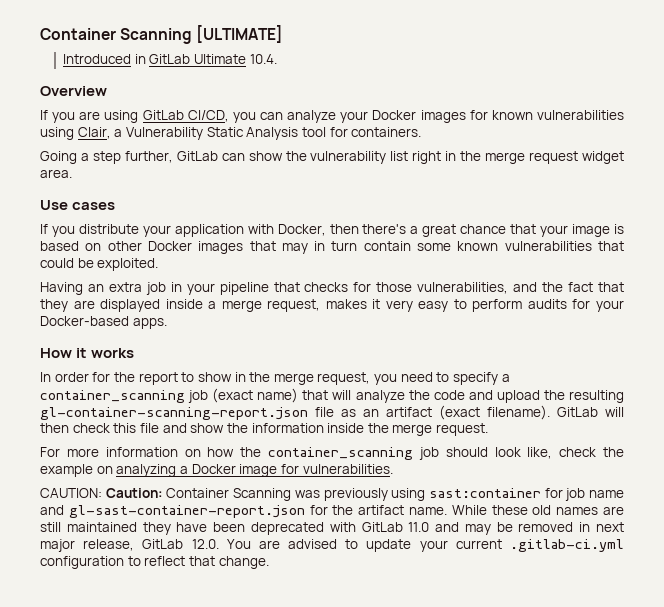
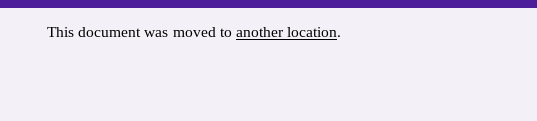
[40,25,284,44] [62,54,277,64] [40,86,107,96] [40,110,625,123] [40,127,422,140] [40,151,624,164] [40,169,72,178] [40,200,116,210] [40,224,624,237] [40,241,625,254] [40,258,159,271] [40,282,625,295] [40,299,624,312] [40,316,167,329] [40,348,135,358] [40,372,510,385] [40,388,624,403] [40,405,624,420] [40,423,489,436] [40,447,624,460] [40,464,393,477] [40,488,624,501] [40,505,624,518] [40,522,624,535] [40,539,624,552] [40,556,269,569] Container Scanning [ULTIMATE] // Introduced in GitLab Ultimate 10.4. // Overview // If you are using GitLab CI/CD, you can analyze your Docker images for known vulnerabilities using Clair, a Vulnerability Static Analysis tool for containers. // Going a step further, GitLab can show the vulnerability list right in the merge request widget area. // Use cases // If you distribute your application with Docker, then there's a great chance that your image is based on other Docker images that may in turn contain some known vulnerabilities that could be exploited. // Having an extra job in your pipeline that checks for those vulnerabilities, and the fact that they are displayed inside a merge request, makes it very easy to perform audits for your Docker-based apps. // How it works // In order for the report to show in the merge request, you need to specify a container_scanning job (exact name) that will analyze the code and upload the resulting gl-container-scanning-report.json file as an artifact (exact filename). GitLab will then check this file and show the information inside the merge request. // For more information on how the container_scanning job should look like, check the example on analyzing a Docker image for vulnerabilities. // CAUTION: Caution: Container Scanning was previously using sast:container for job name and gl-sast-container-report.json for the artifact name. While these old names are still maintained they have been deprecated with GitLab 11.0 and may be removed in next major release, GitLab 12.0. You are advised to update your current .gitlab-ci.yml configuration to reflect that change. -> [47,27,342,37] This document was moved to another location.

